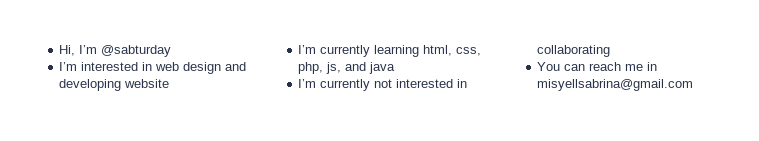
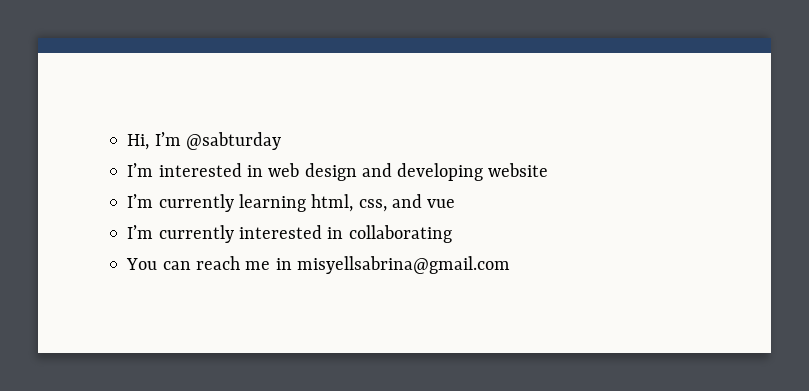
[298,62,396,74] [298,79,393,91] php, js, and java // I’m currently not -> [391,194,456,208] [127,225,234,243] and vue // I’m currently

